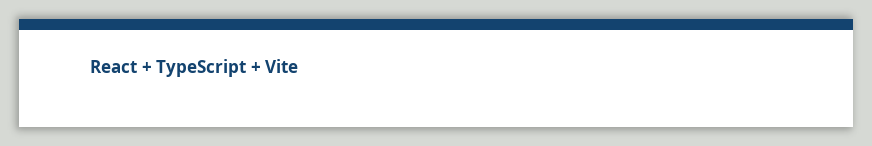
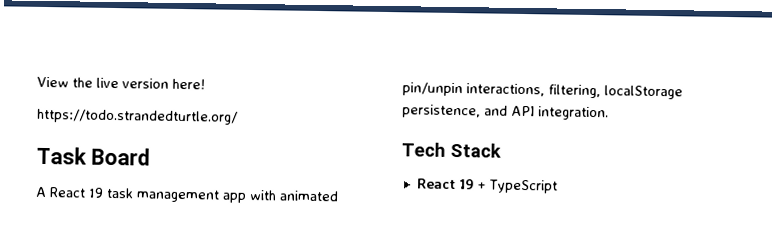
[90,59,299,77] React + TypeScript + Vite -> [37,76,205,90] [37,108,238,125] [36,146,150,166] [35,186,339,203] [402,82,683,100] [402,104,609,121] [401,142,502,158] [416,178,558,194] View the live version here! // https://todo.strandedturtle.org/ // Task Board // A React 19 task management app with animated pin/unpin interactions, filtering, localStorage persistence, and API integration. // Tech Stack // React 19 + TypeScript

